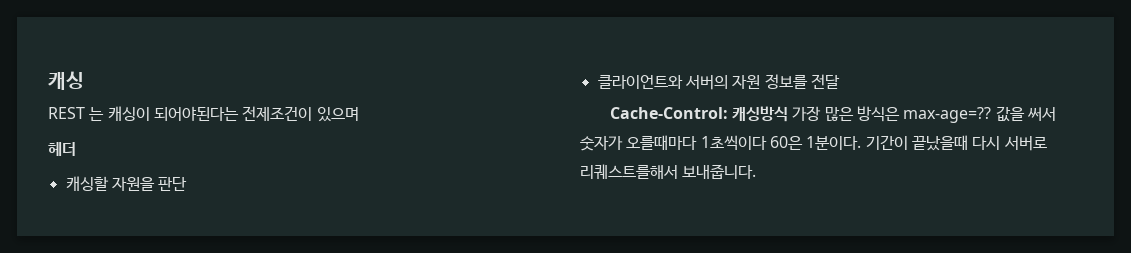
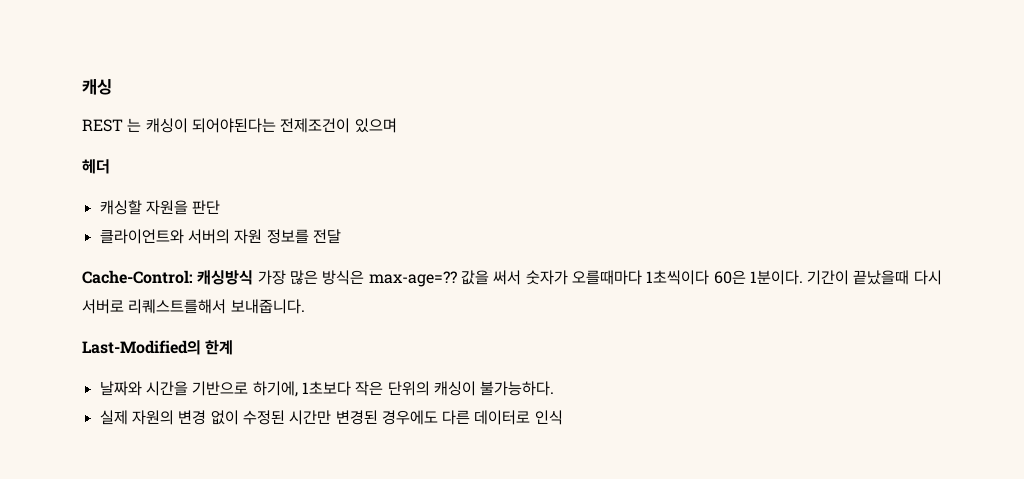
(757, 171) none -> [82,340,234,355] [99,381,555,397] [99,410,563,425] // Last-Modified의 한계 // 날짜와 시간을 기반으로 하기에, 1초보다 작은 단위의 캐싱이 불가능하다. // 실제 자원의 변경 없이 수정된 시간만 변경된 경우에도 다른 데이터로 인식

